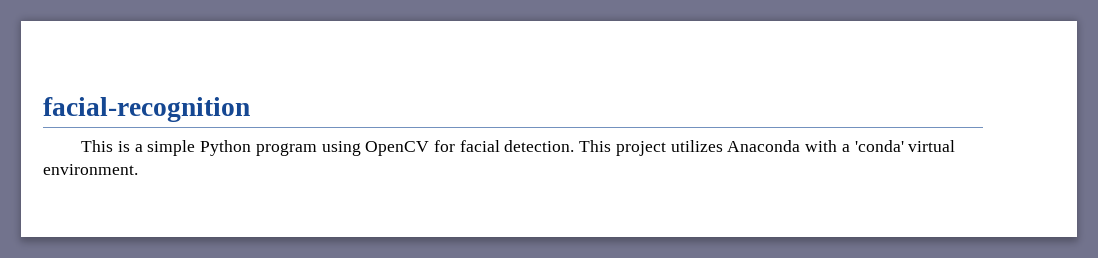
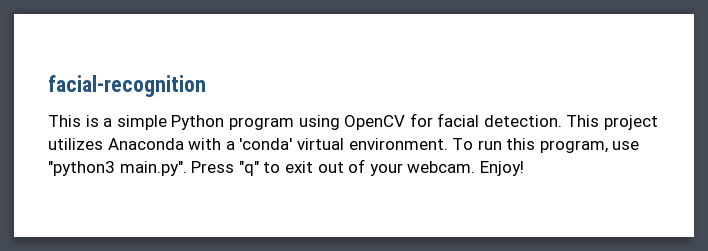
(138, 169) none -> [452,138,640,153] [48,159,524,176] To run this program, use "python3 main.py". Press "q" to exit out of your webcam. Enjoy!

